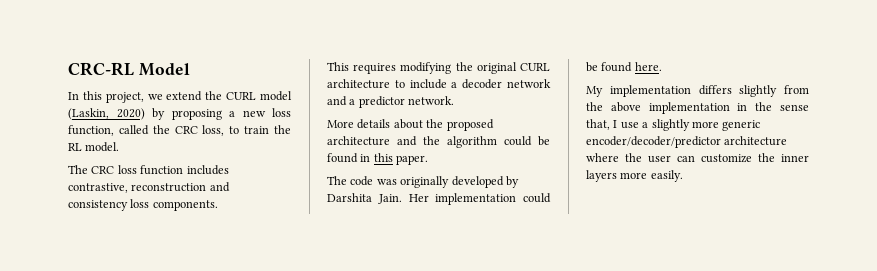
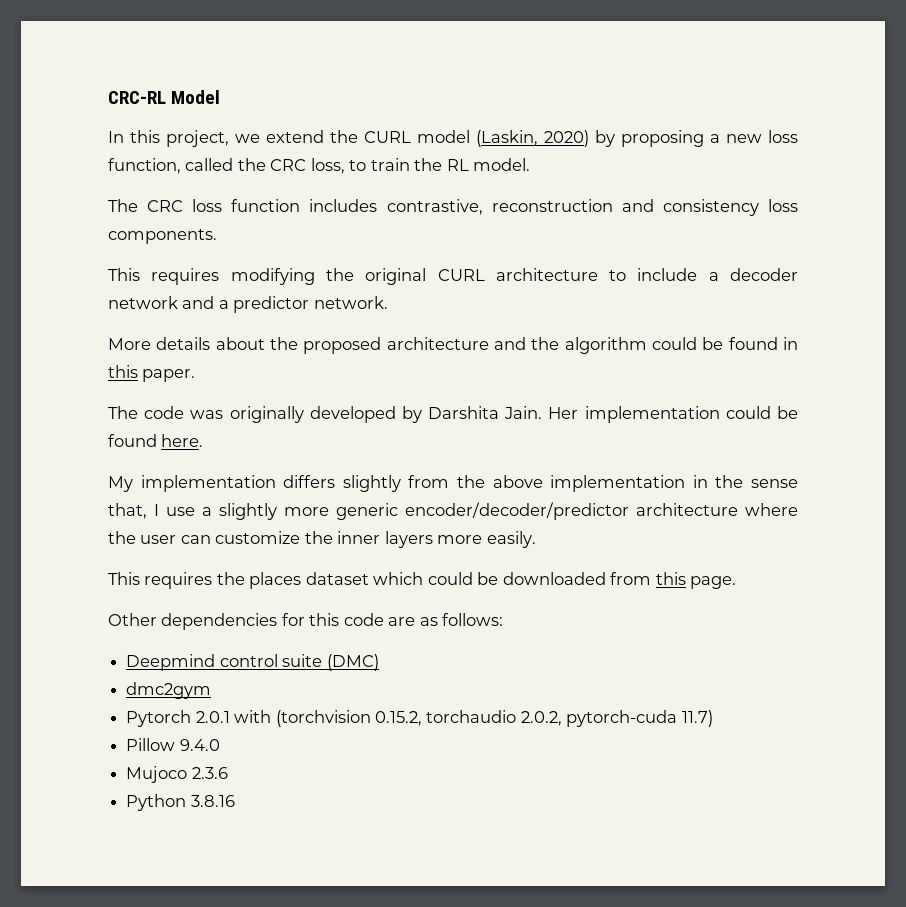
(683, 176) none -> [108,572,737,589] [108,613,504,630] [126,654,379,671] [126,682,212,699] [126,710,713,727] [126,738,220,751] [126,766,228,783] [126,794,235,811] // This requires the places dataset which could be downloaded from this page. // Other dependencies for this code are as follows: // Deepmind control suite (DMC) // dmc2gym // Pytorch 2.0.1 with (torchvision 0.15.2, torchaudio 2.0.2, pytorch-cuda 11.7) // Pillow 9.4.0 // Mujoco 2.3.6 // Python 3.8.16

